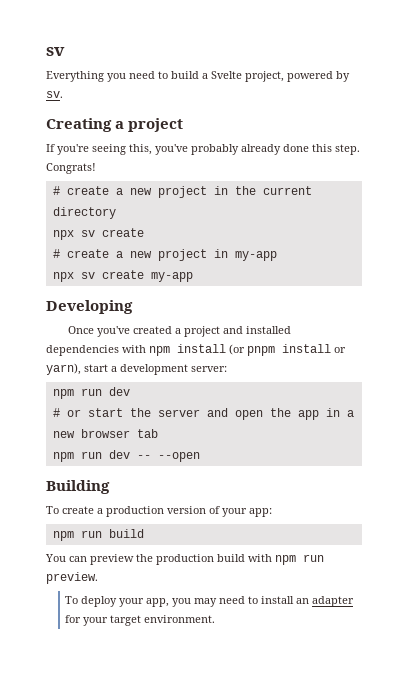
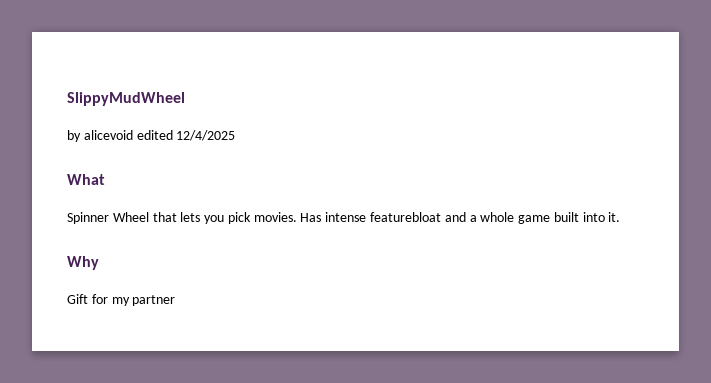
[46,47,65,56] [46,71,350,82] [46,91,63,98] [46,118,184,132] [46,144,360,155] [46,163,96,174] [52,186,312,198] [52,207,116,219] [52,228,144,240] [52,249,277,261] [52,270,193,282] [46,300,133,314] [67,326,291,337] [46,344,346,356] [46,363,227,375] [52,387,130,399] [52,408,354,420] [52,429,158,438] [52,450,200,462] [46,480,110,494] [46,506,272,517] [52,529,144,541] [45,554,324,565] [46,572,98,584] [65,596,355,607] [65,615,216,626] sv // Everything you need to build a Svelte project, powered by sv. // Creating a project // If you're seeing this, you've probably already done this step. Congrats! // # create a new project in the current directory // npx sv create // # create a new project in my-app // npx sv create my-app // Developing // Once you've created a project and installed dependencies with npm install (or pnpm install or yarn), start a development server: // npm run dev // # or start the server and open the app in a new browser tab // npm run dev -- --open // Building // To create a production version of your app: // npm run build // You can preview the production build with npm run preview. // To deploy your app, you may need to install an adapter for your target environment. -> [67,92,185,106] [67,130,236,142] [67,174,105,185] [67,212,621,224] [67,256,99,270] [67,294,176,306] SlippyMudWheel // by alicevoid edited 12/4/2025 // What // Spinner Wheel that lets you pick movies. Has intense featurebloat and a whole game built into it. // Why // Gift for my partner

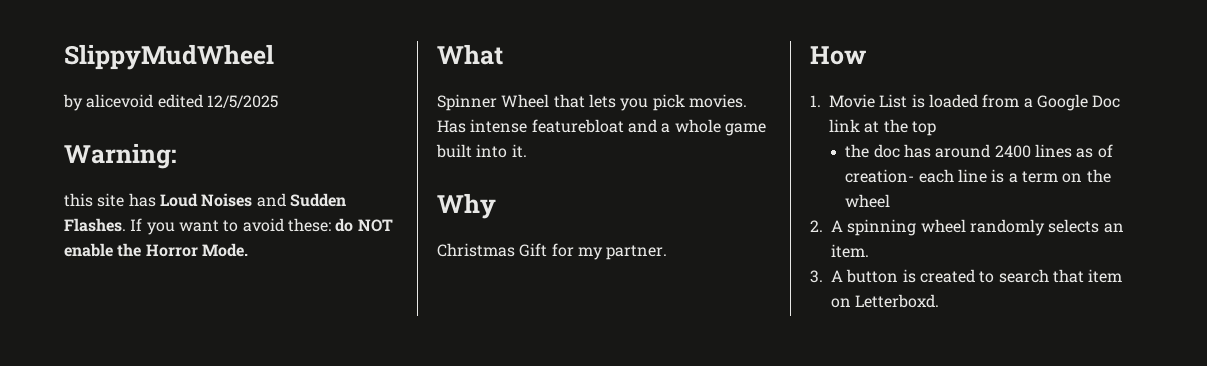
[176,130,236,141] 12/4/2025 -> [206,95,278,108] [64,143,177,169] [64,193,346,207] [64,218,393,235] [64,243,248,257] 12/5/2025 // Warning: // this site has Loud Noises and Sudden Flashes. If you want to avoid these: do NOT enable the Horror Mode.
(99, 263) none -> [437,243,515,257] Christmas
[132,295,176,306] partner -> [606,245,668,260] [810,46,866,65] [810,94,1121,111] [829,119,936,136] [845,144,1113,158] [845,169,1111,183] [845,194,891,208] [810,219,1124,236] [831,244,869,258] [810,269,1123,283] [831,294,940,308] partner. // How // 1. Movie List is loaded from a Google Doc link at the top // the doc has around 2400 lines as of creation- each line is a term on the wheel // 2. A spinning wheel randomly selects an item. // 3. A button is created to search that item on Letterboxd.

